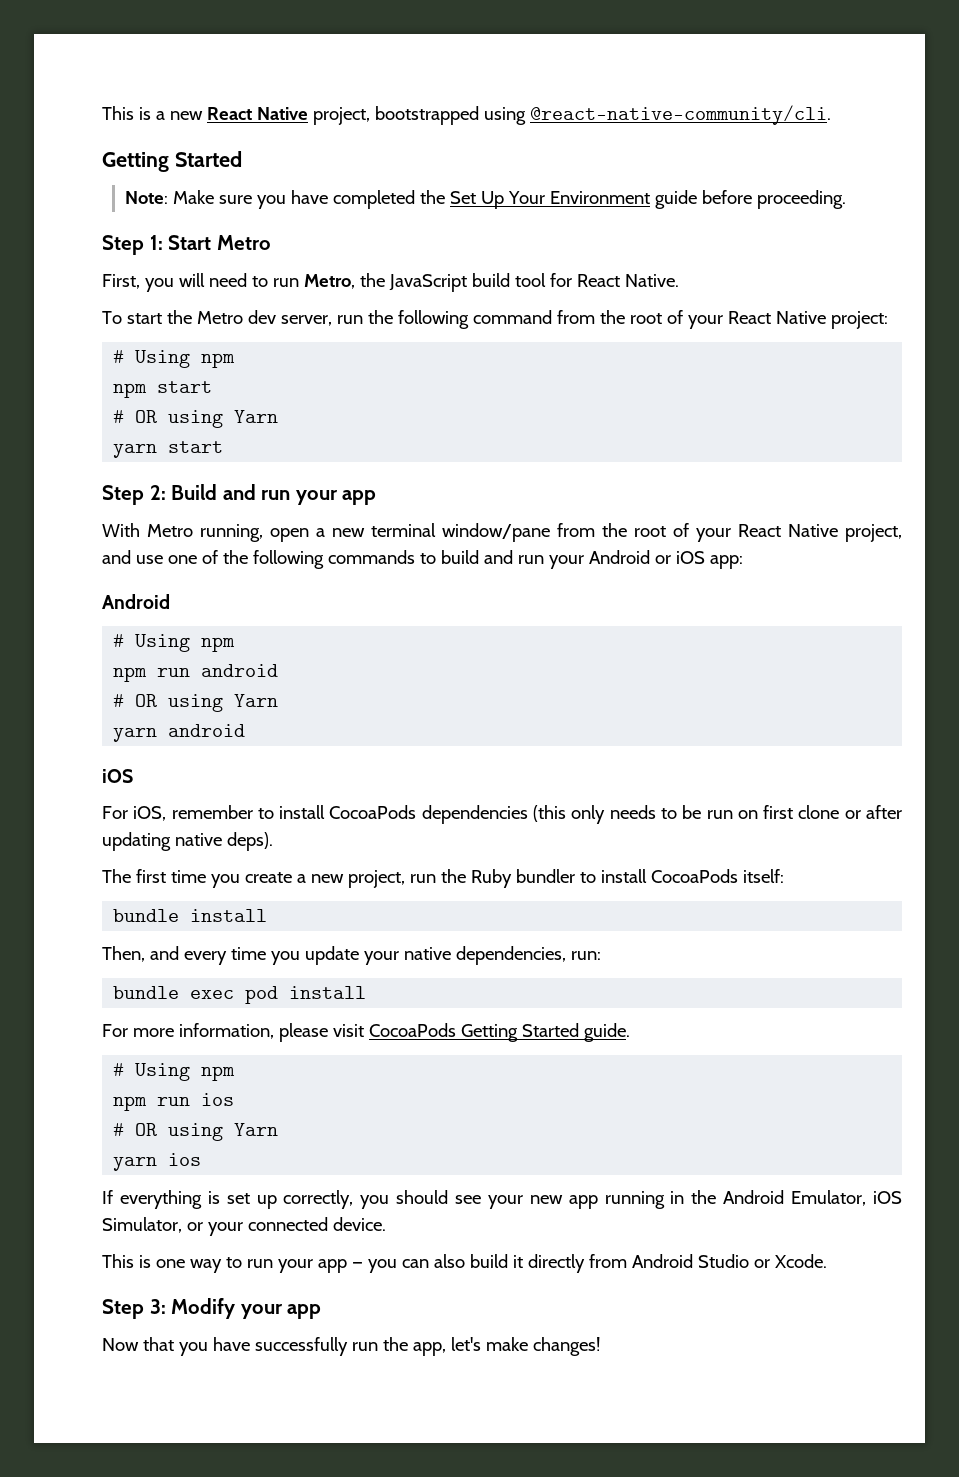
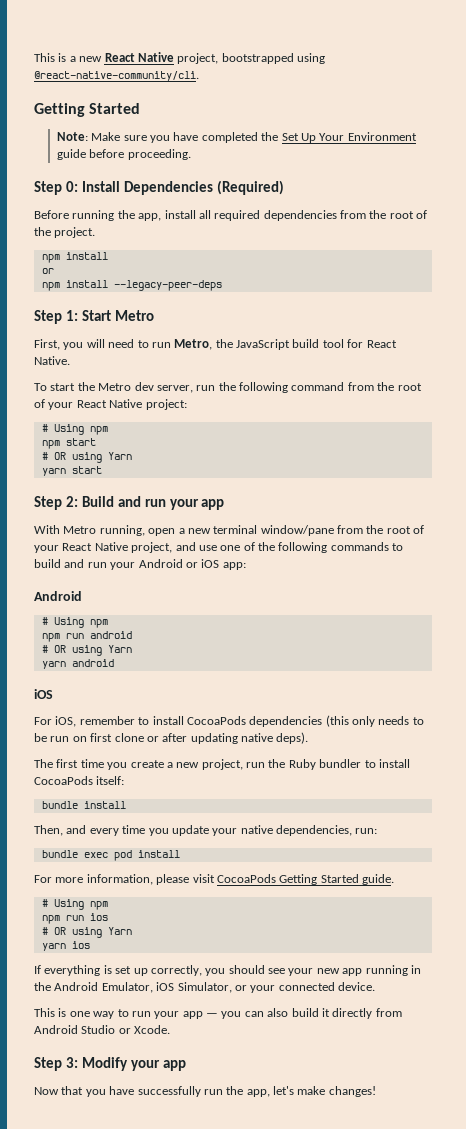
(846, 199) none -> [34,180,284,195] [34,210,428,221] [34,227,96,238] [41,252,108,263] [41,268,54,274] [41,280,222,291] // Step 0: Install Dependencies (Required) // Before running the app, install all required dependencies from the root of the project. // npm install // or // npm install --legacy-peer-deps

